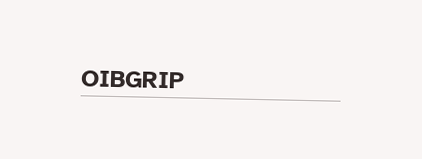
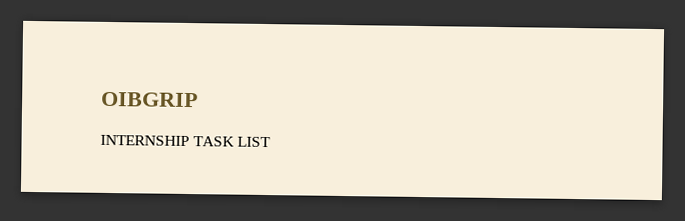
(185, 79) none -> [100,134,272,148] // INTERNSHIP TASK LIST

